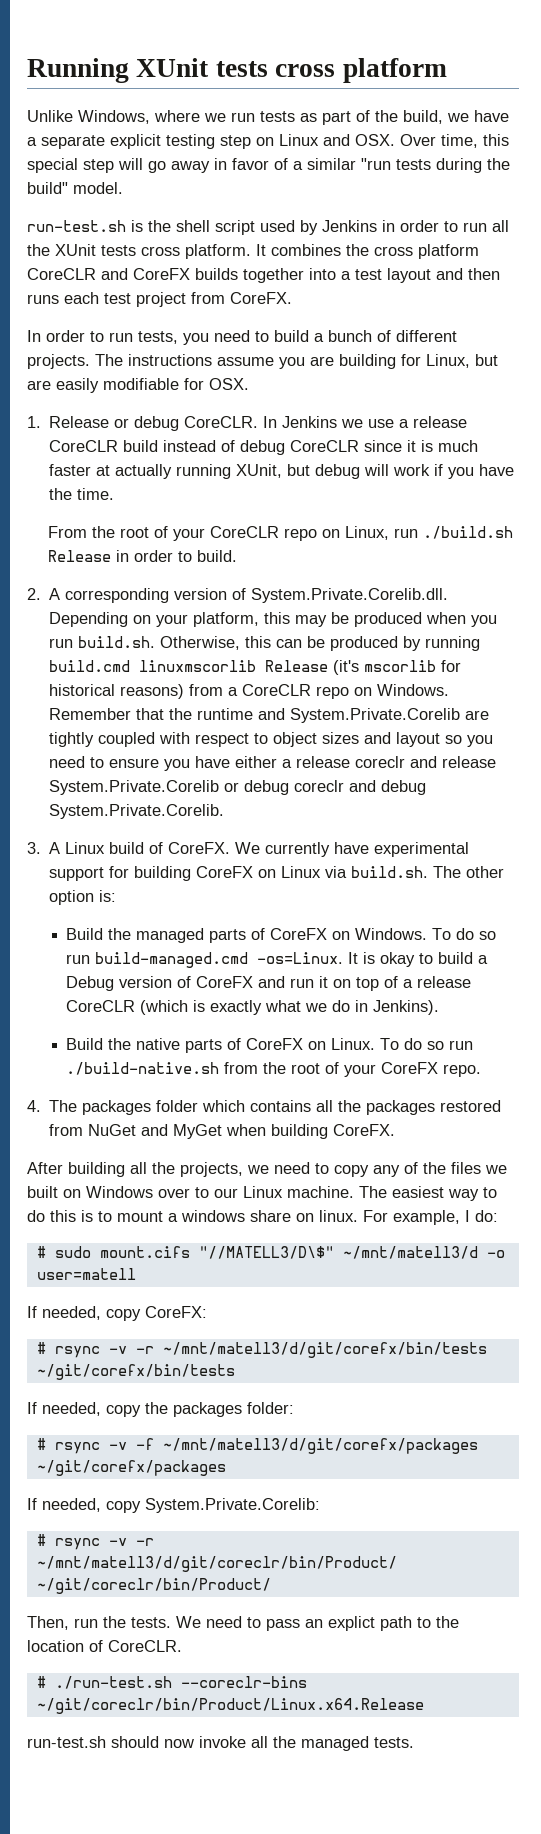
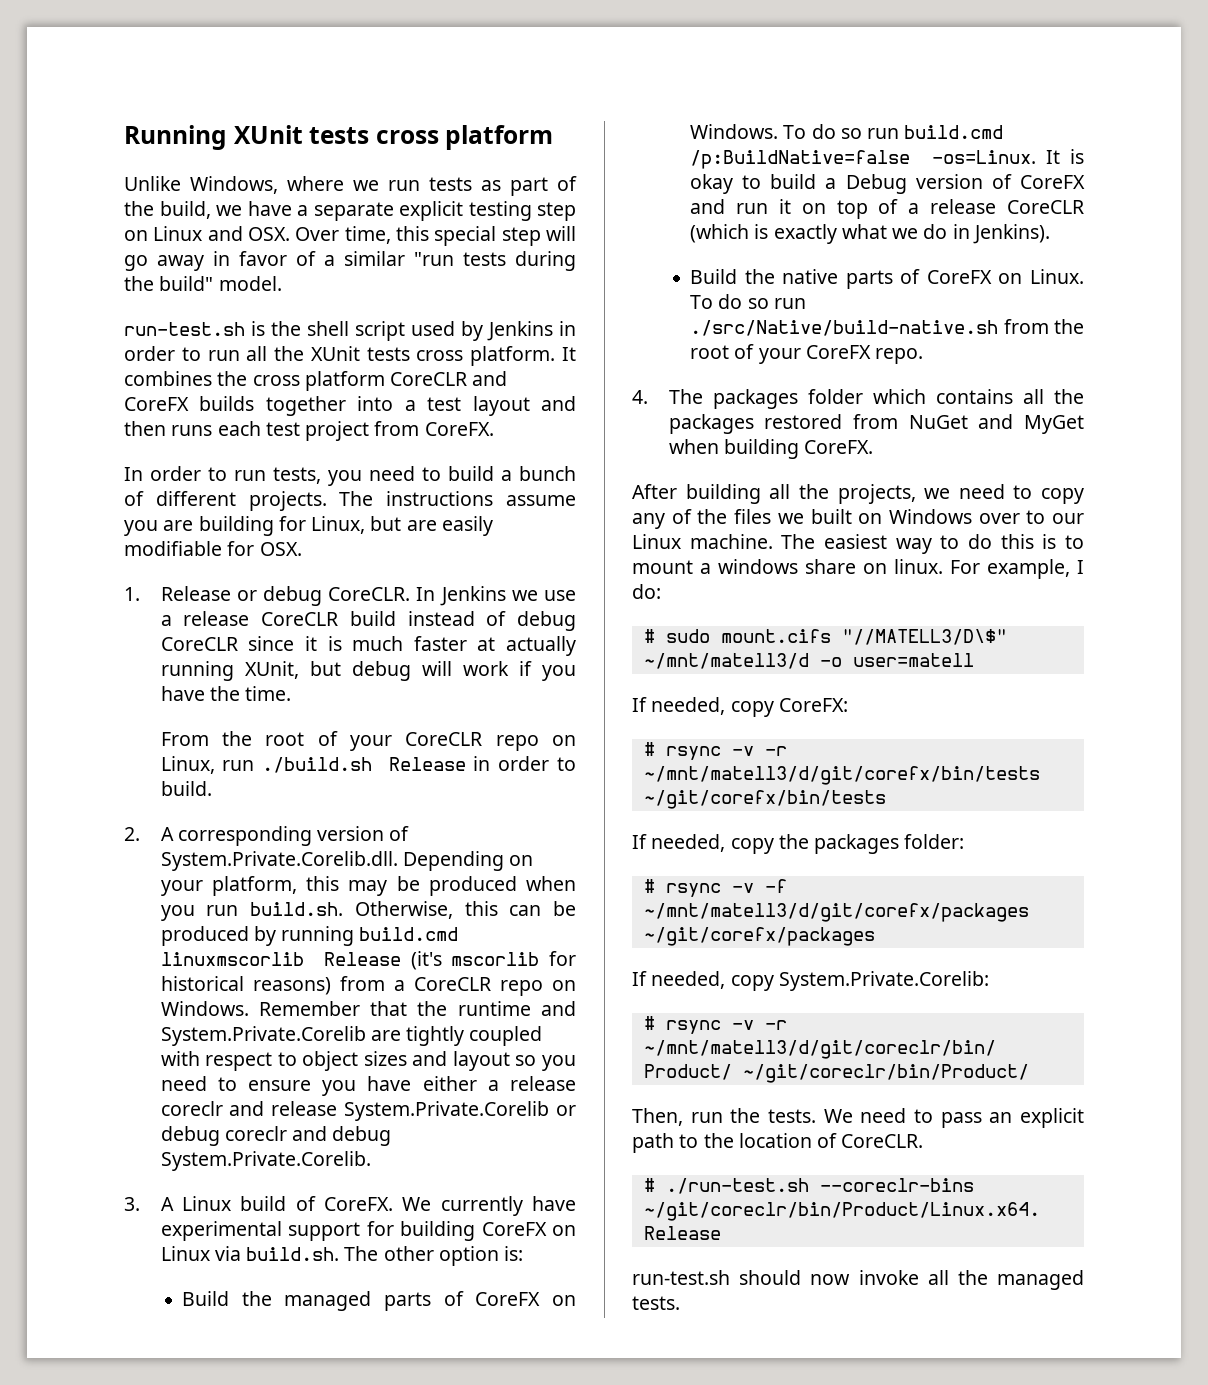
[95,952,249,968] build-managed.cmd -> [904,125,1004,139] [690,150,911,169] build.cmd /p:BuildNative=false
[66,1062,220,1075] ./build-native.sh -> [690,320,999,336] ./src/Native/build-native.sh
[328,1616,375,1631] explict -> [1020,1108,1084,1128] explicit

